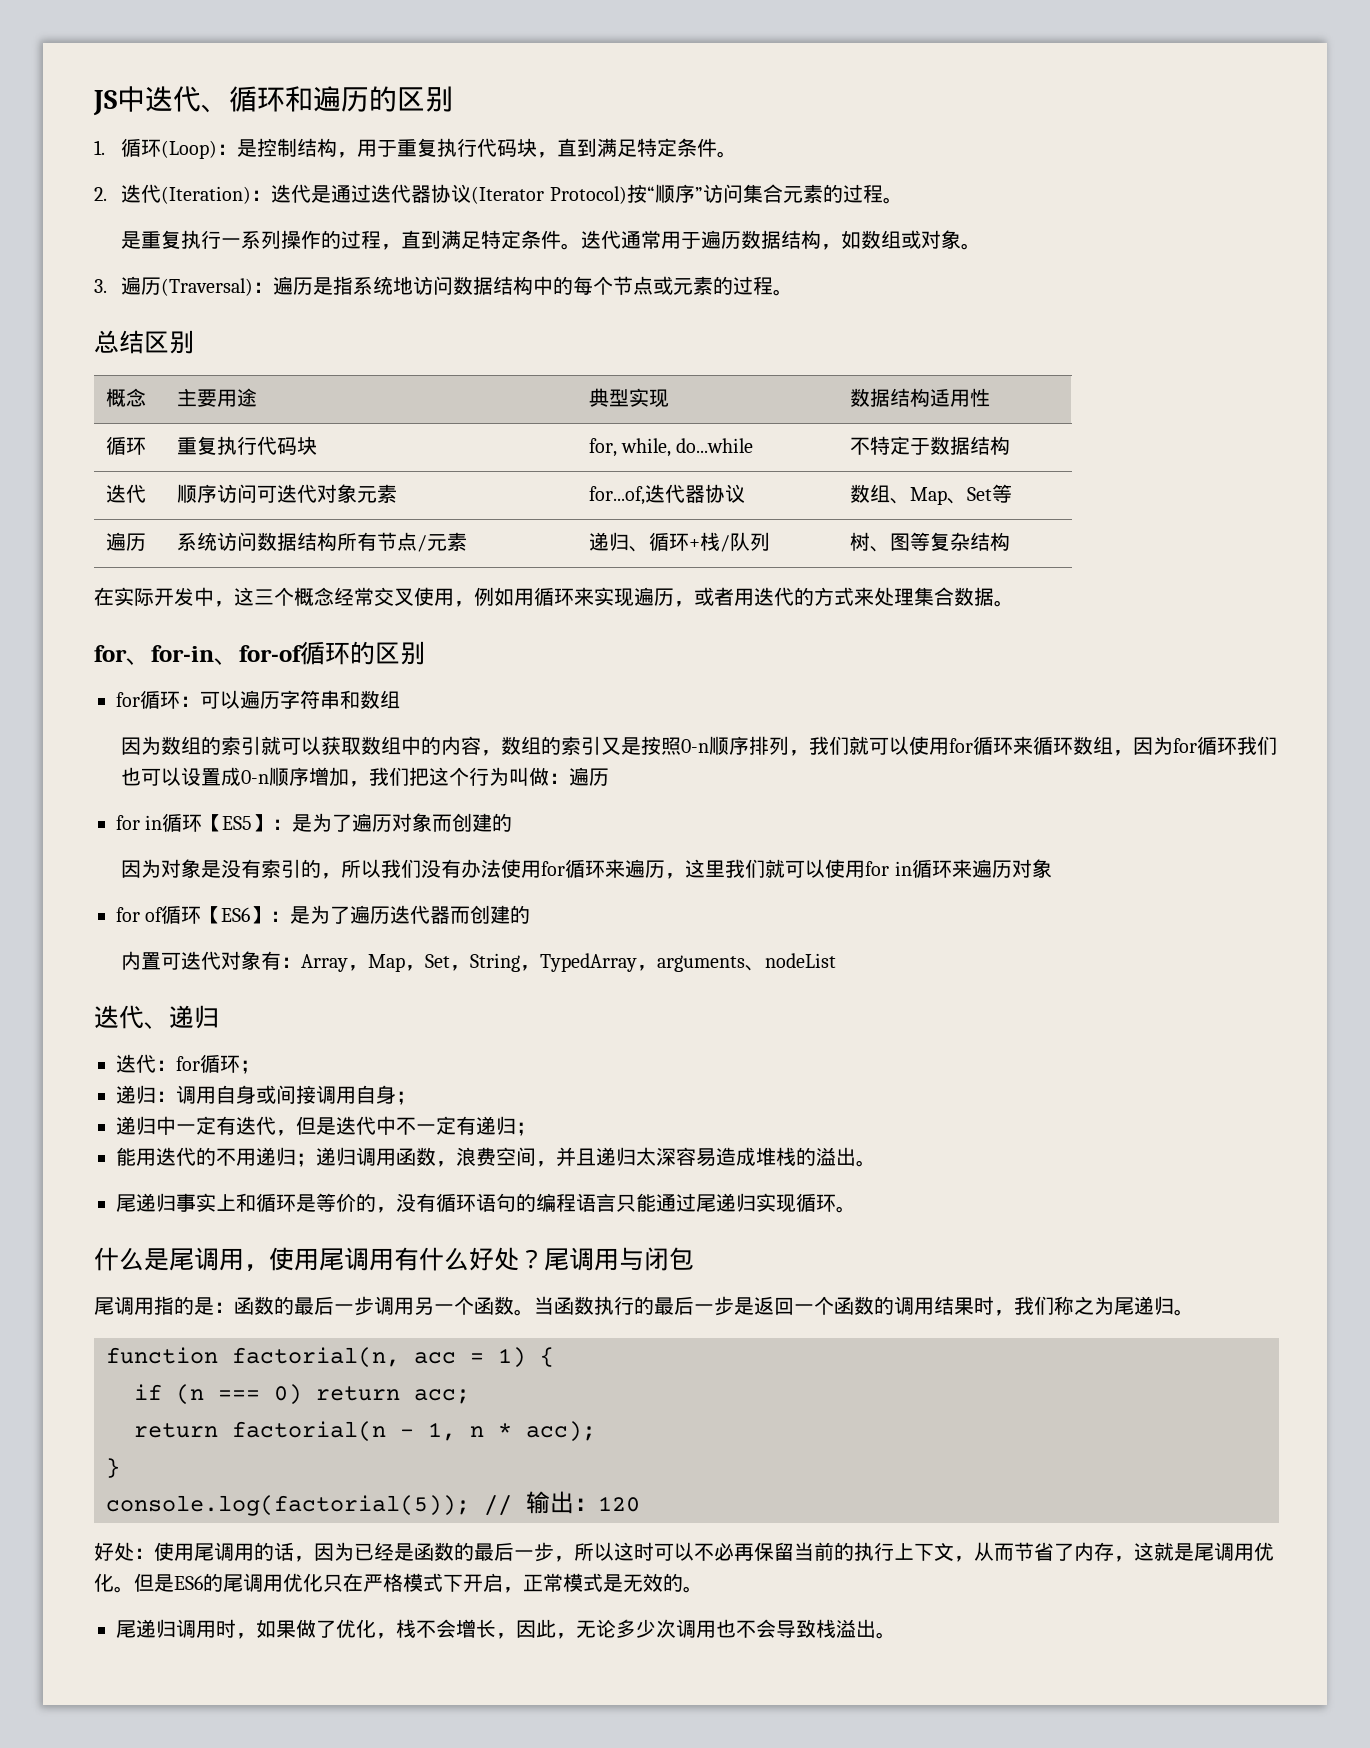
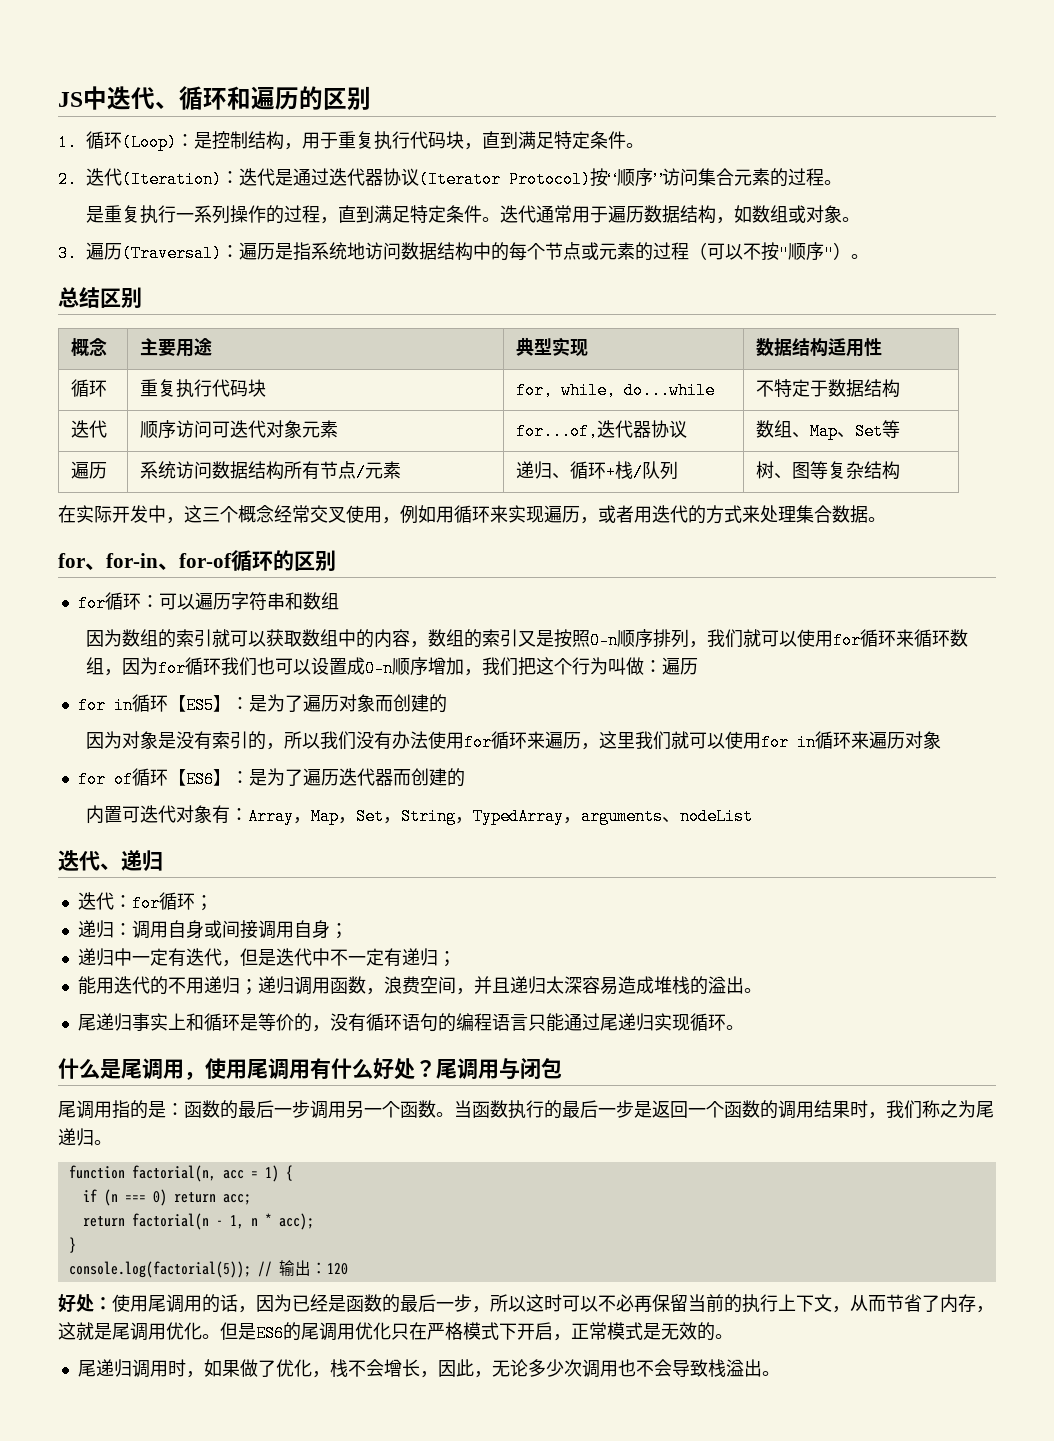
(774, 285) none -> [689,242,852,262] （可以不按"顺序"）

